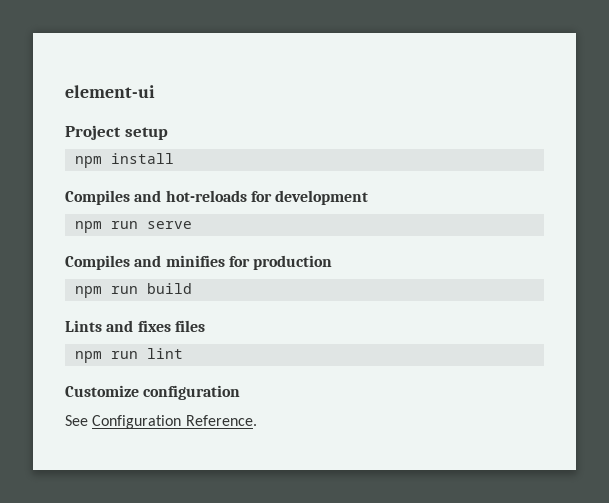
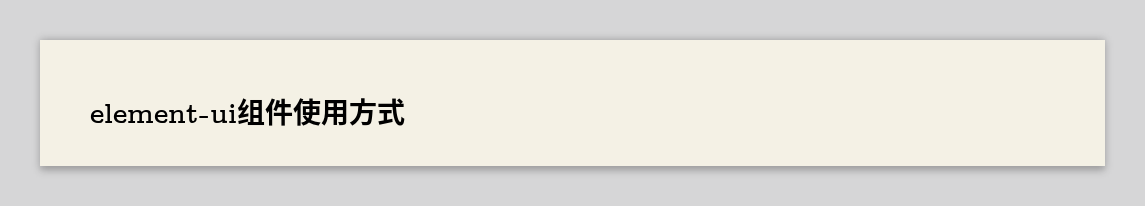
[65,125,168,140] [74,153,174,168] [65,190,369,205] [74,221,192,233] [65,255,333,270] [74,283,192,298] [65,320,205,332] [74,348,183,363] [65,385,241,400] [65,415,257,429] // Project setup // npm install // Compiles and hot-reloads for development // npm run serve // Compiles and minifies for production // npm run build // Lints and fixes files // npm run lint // Customize configuration // See Configuration Reference. -> [237,98,405,126] 组件使用方式

